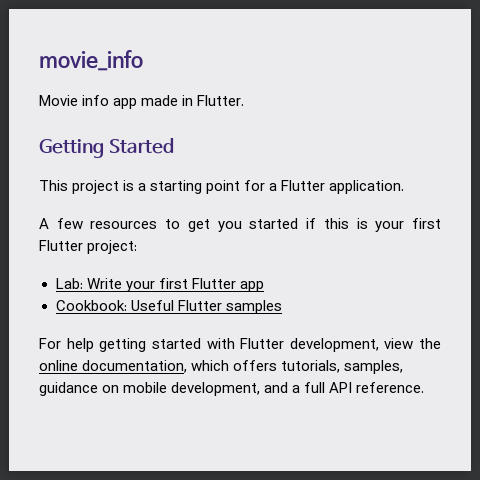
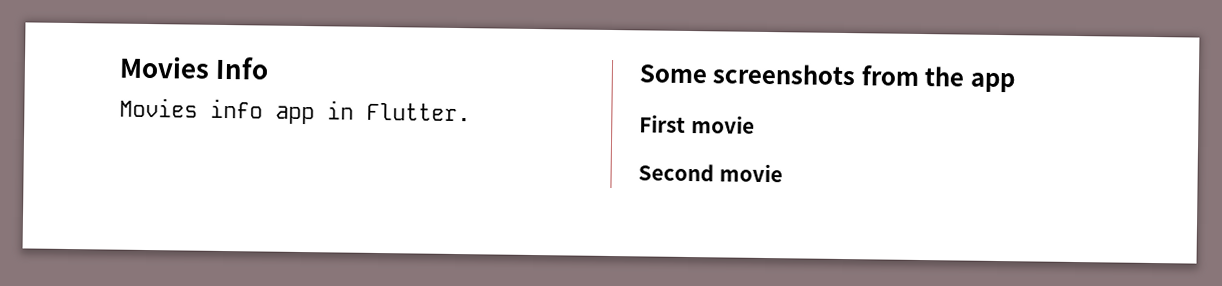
[39,50,143,71] [39,95,78,106] movie_info // Movie -> [119,55,270,80] [119,97,198,118] Movies Info // Movies
[141,95,179,106] made -> (315, 115) none
[39,138,174,158] [39,180,405,194] [39,218,442,232] [39,240,138,254] [55,278,264,292] [55,300,282,314] [39,338,441,352] [39,360,404,374] [39,382,425,396] Getting Started // This project is a starting point for a Flutter application. // A few resources to get you started if this is your first Flutter project: // Lab: Write your first Flutter app // Cookbook: Useful Flutter samples // For help getting started with Flutter development, view the online documentation, which offers tutorials, samples, guidance on mobile development, and a full API reference. -> [639,63,1015,93] [639,114,755,134] [638,163,783,183] Some screenshots from the app // First movie // Second movie

